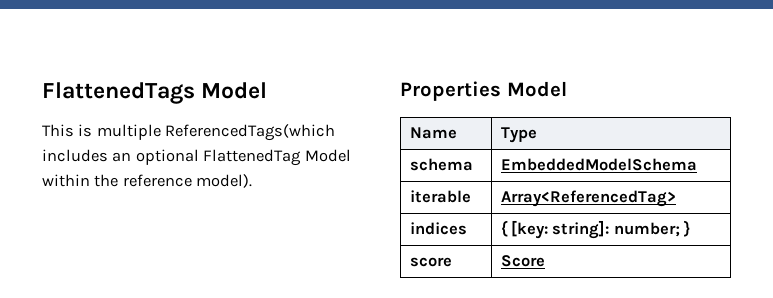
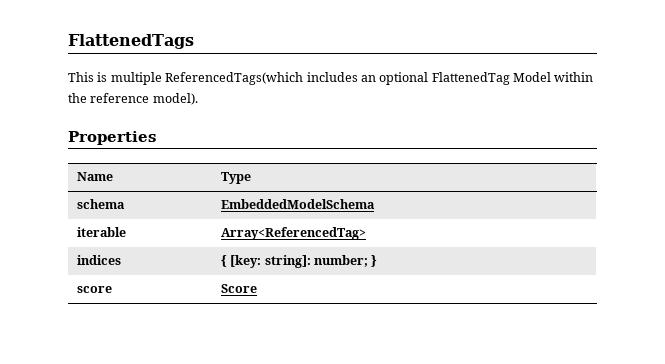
[201,82,268,99] Model -> (194, 41) none
[506,81,567,97] Model -> (156, 138) none

